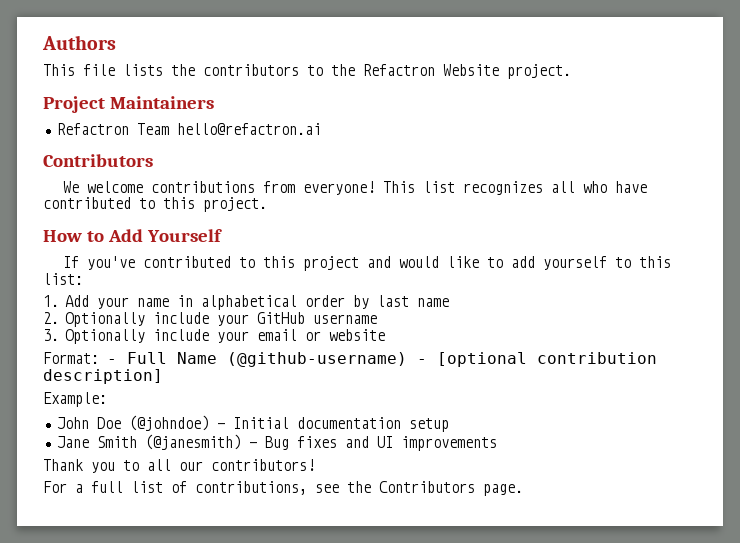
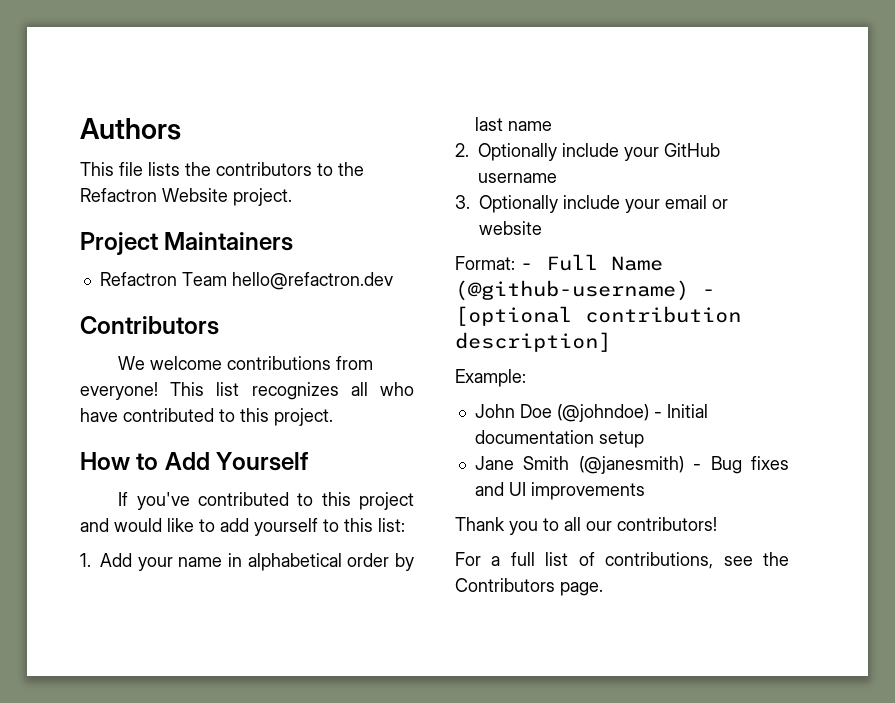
[176,123,321,135] hello@refactron.ai -> [231,272,393,290] hello@refactron.dev

